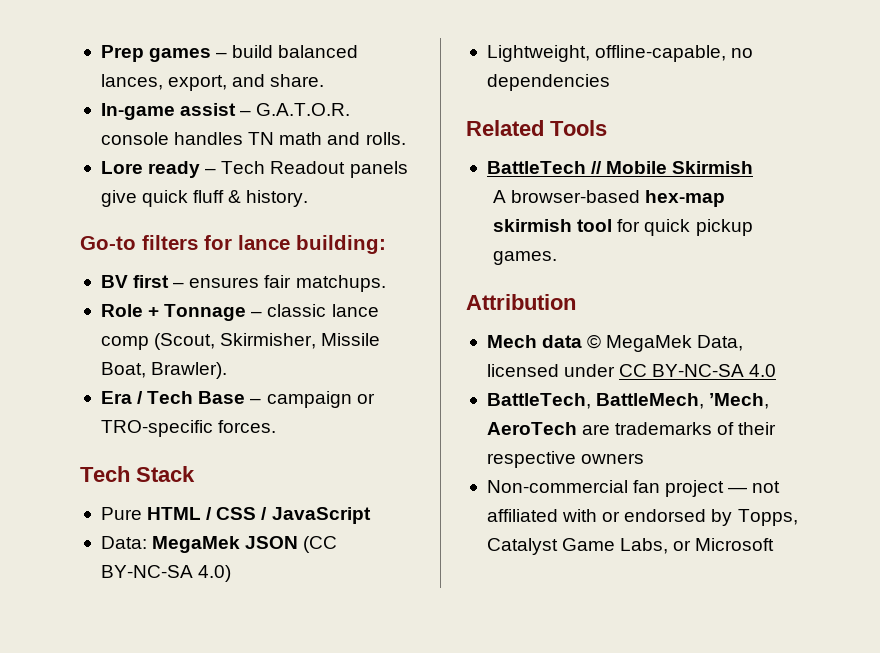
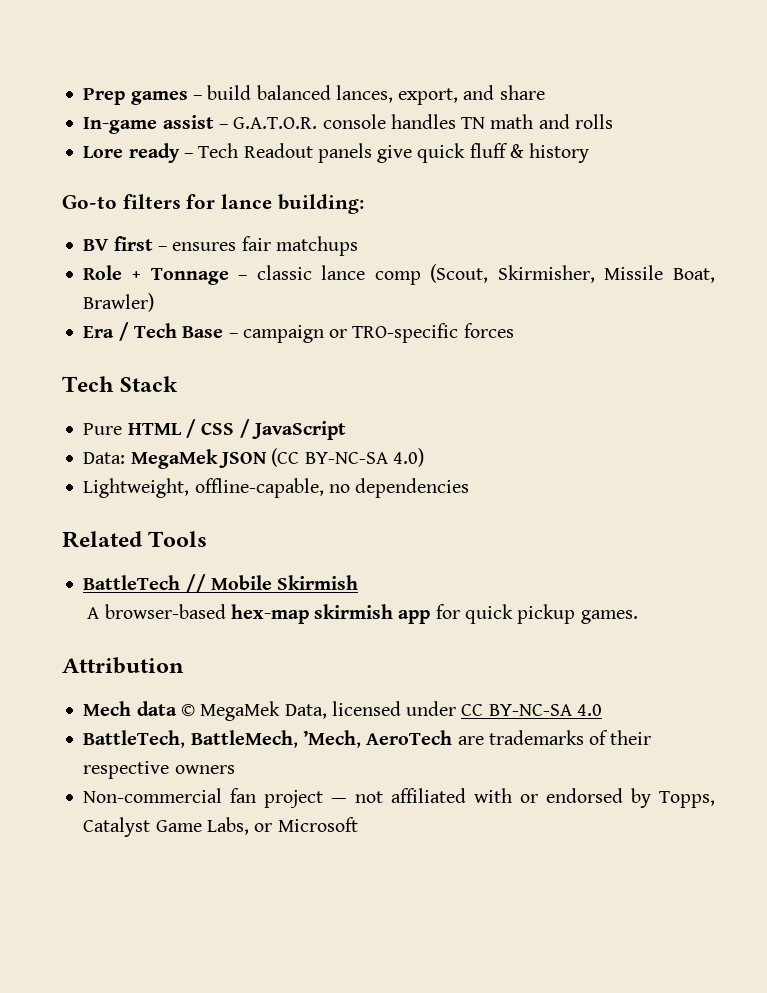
[270,74,325,87] share. -> [499,85,545,100] share
[365,132,406,145] rolls. -> [574,114,613,129] rolls
[246,190,309,207] history. -> [529,143,590,163] history
[295,275,386,292] matchups. -> [275,236,358,256] matchups
[151,362,228,379] Brawler). -> [83,293,155,312] Brawler)
[218,420,277,433] forces. -> [463,323,514,338] forces
[577,219,613,232] tool -> [398,610,431,624] app

